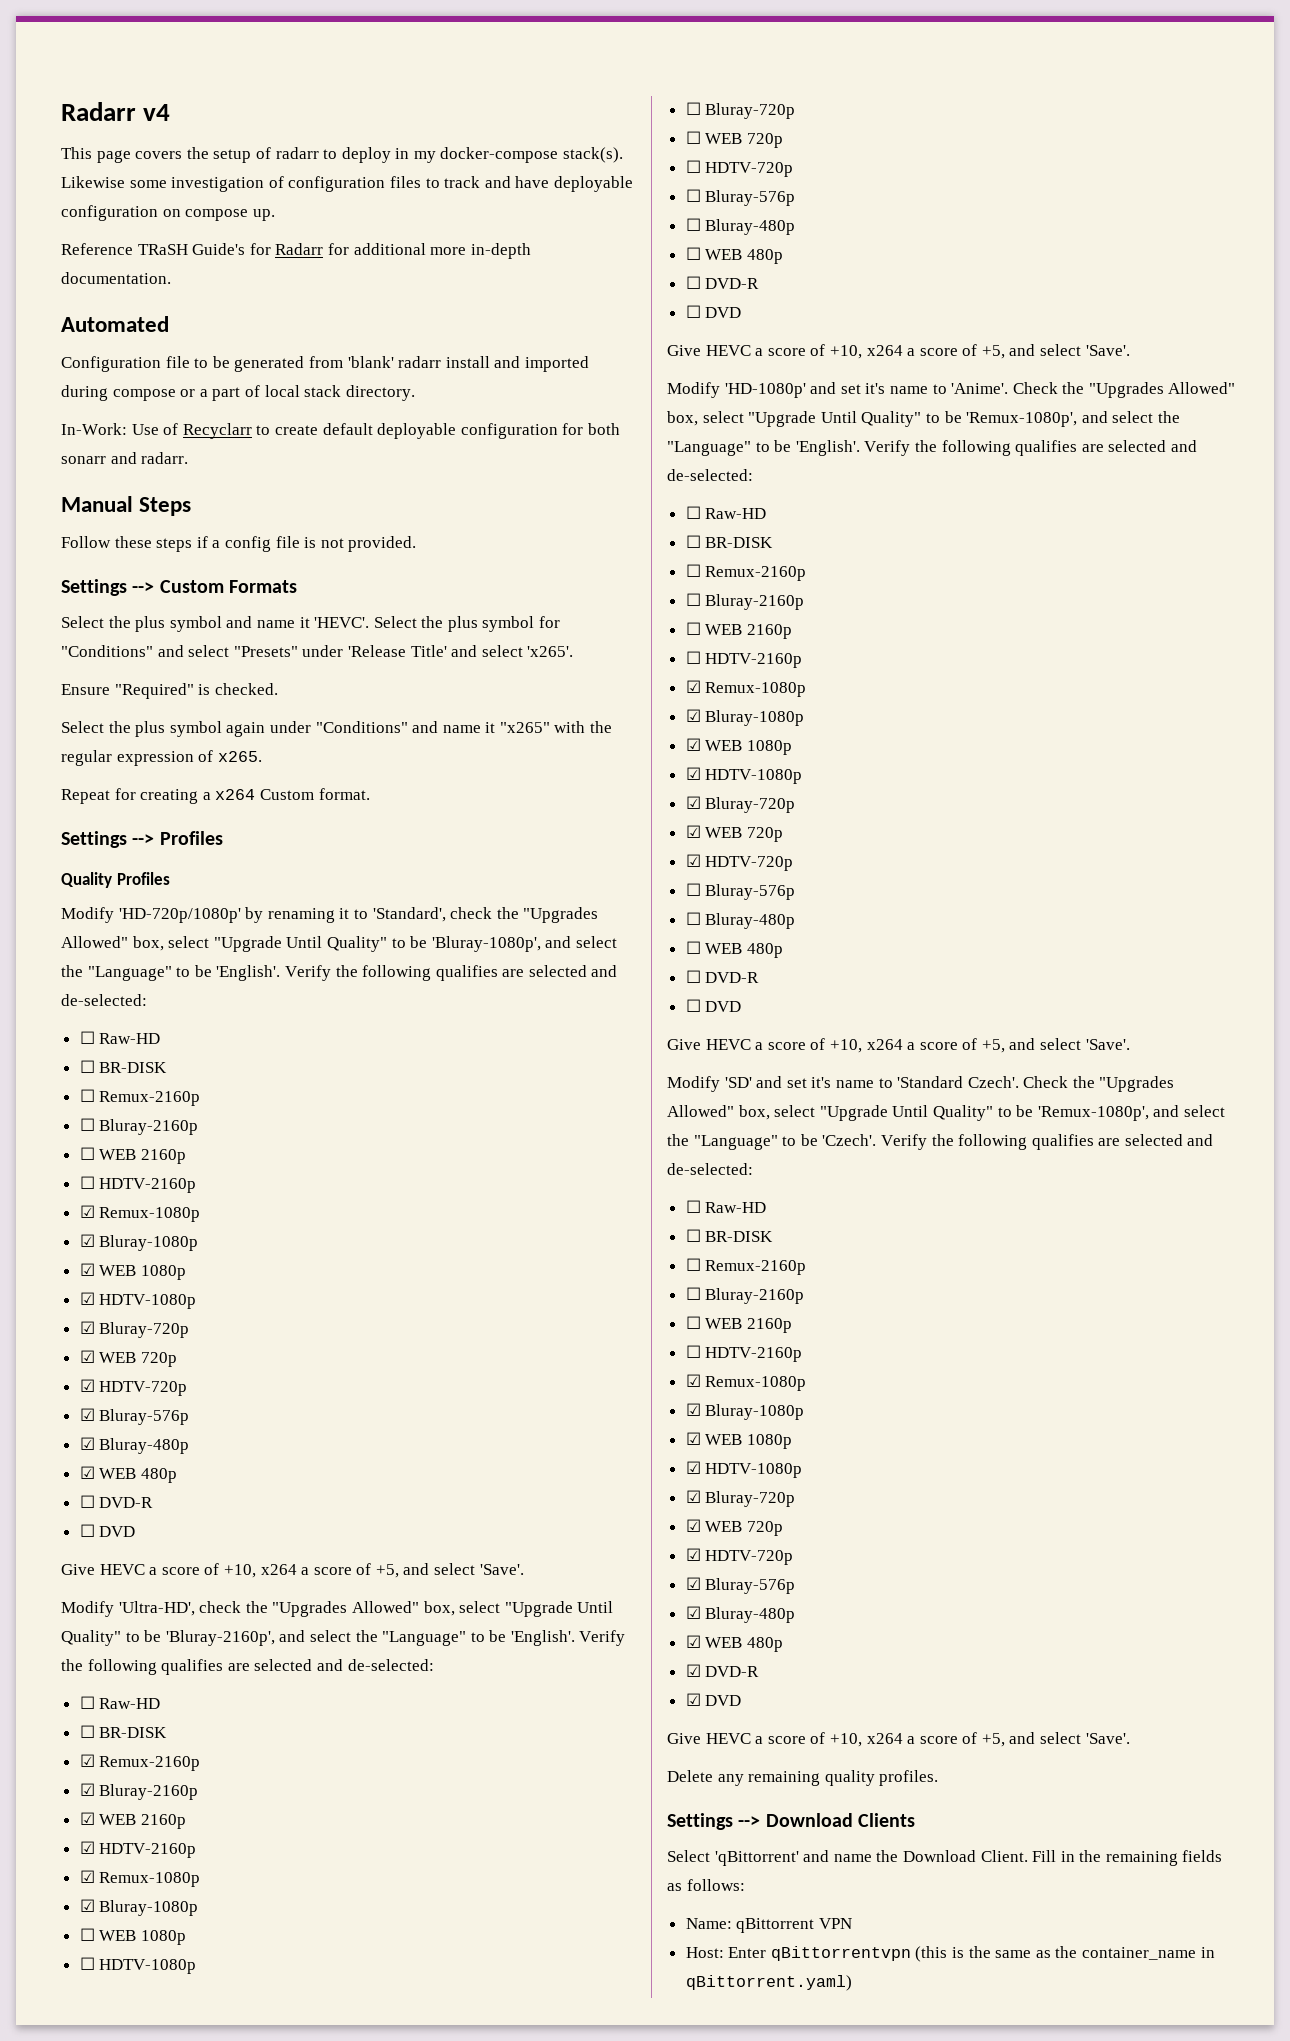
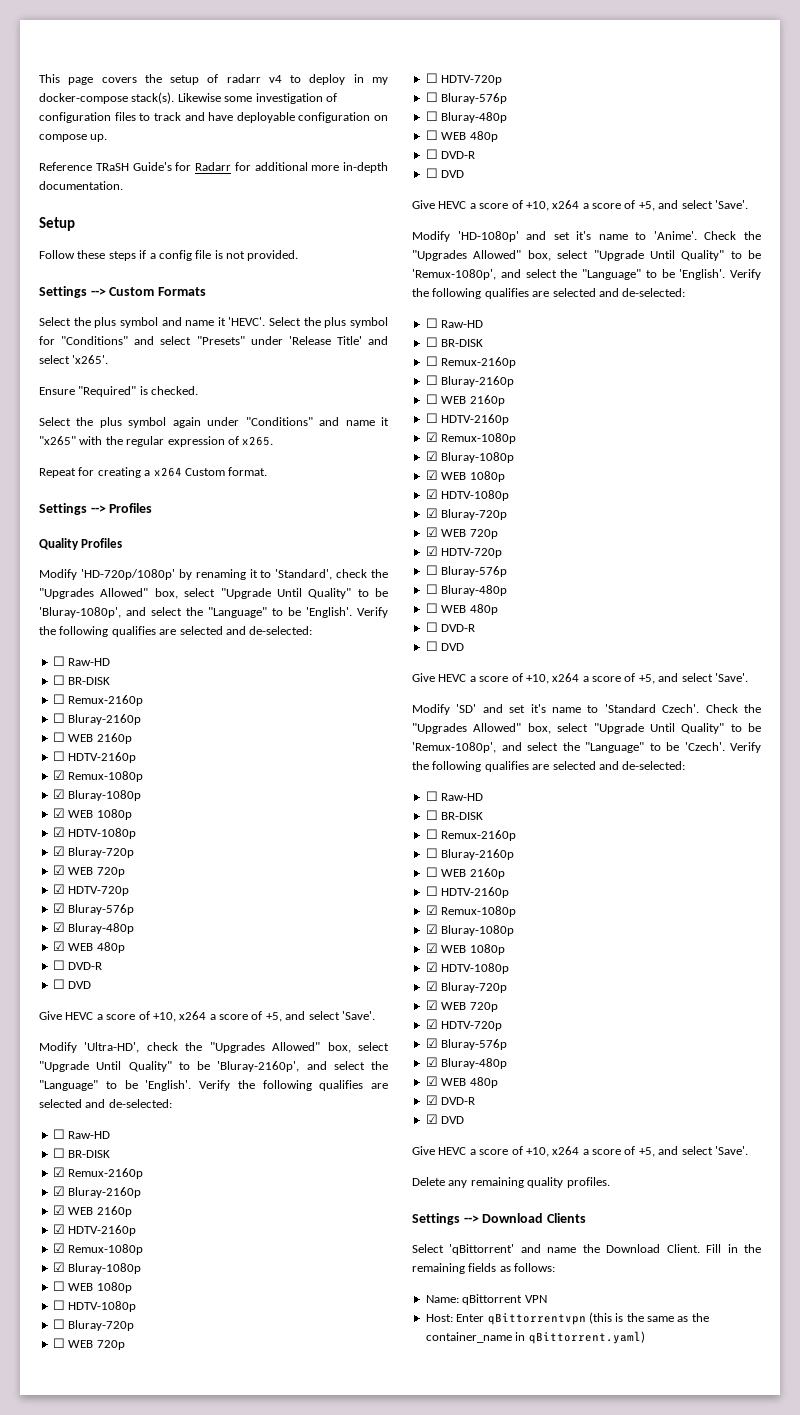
[61,102,171,121] Radarr v4 // -> (39, 78) none
(319, 153) none -> [268,75,282,83] v4
[61,316,169,332] [61,356,589,372] [61,385,415,401] [61,423,620,439] [61,452,189,464] [61,496,192,516] Automated // Configuration file to be generated from 'blank' radarr install and imported during compose or a part of local stack directory. // In-Work: Use of Recyclarr to create default deployable configuration for both sonarr and radarr. // Manual Steps -> [39,217,75,231] Setup

